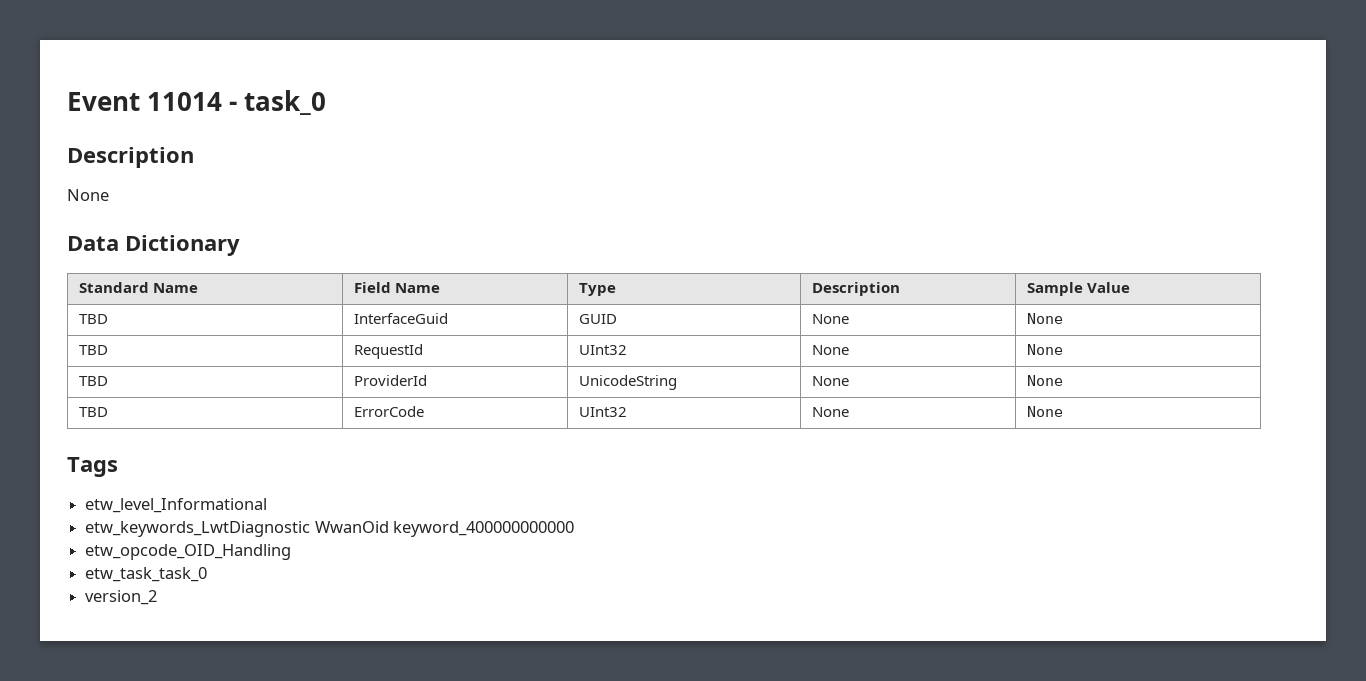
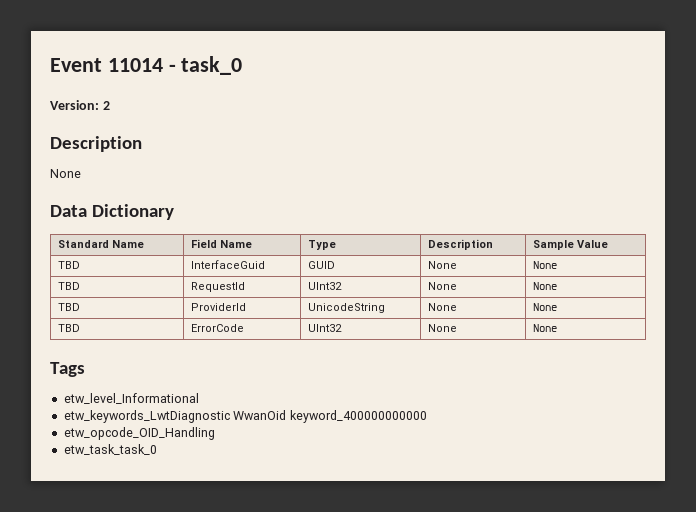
(327, 102) none -> [50,100,110,110] // Version: 2
[85,590,158,605] // version_2 -> (157, 449) none

